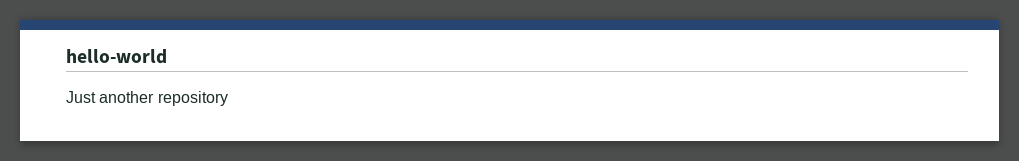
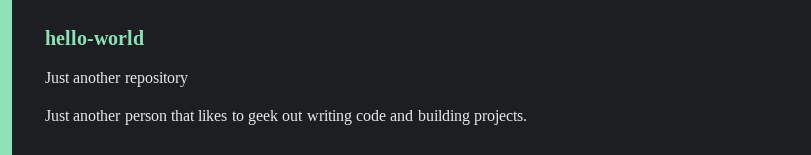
(228, 98) none -> [45,110,527,125] // Just another person that likes to geek out writing code and building projects.

